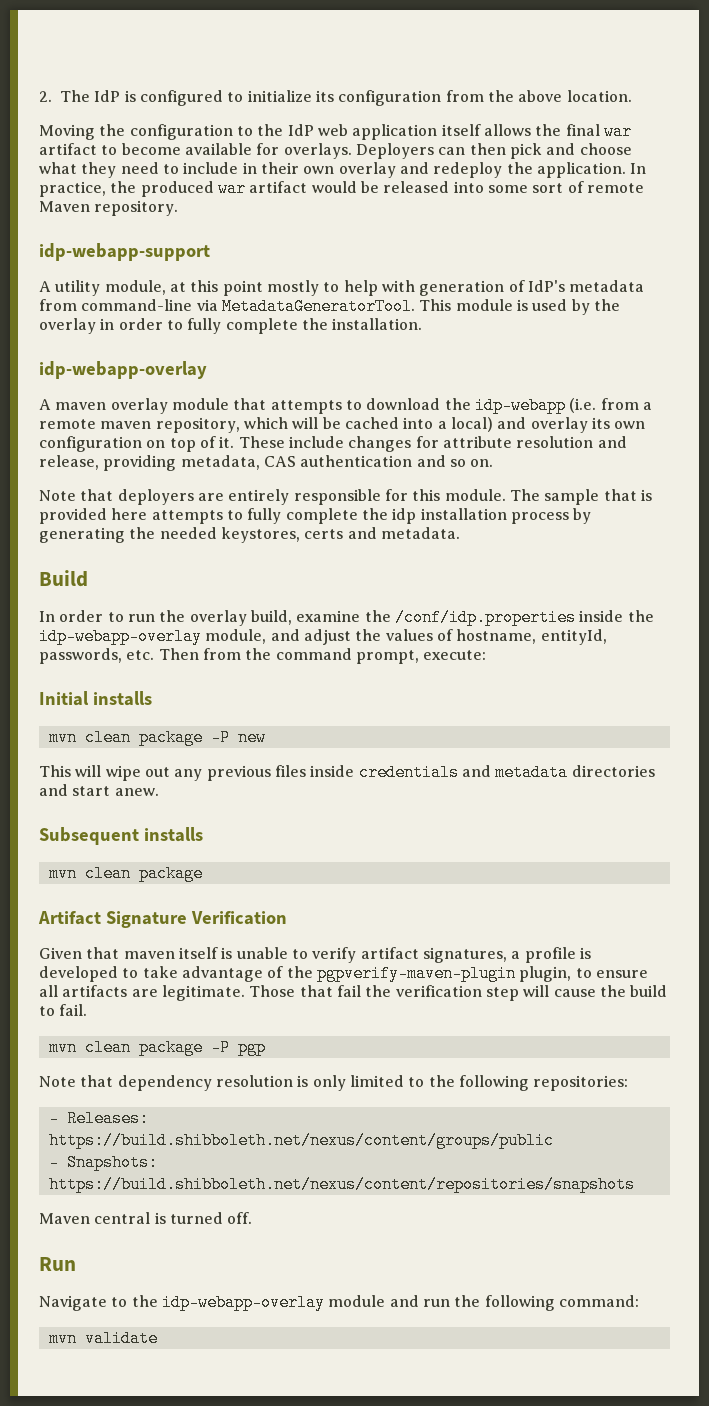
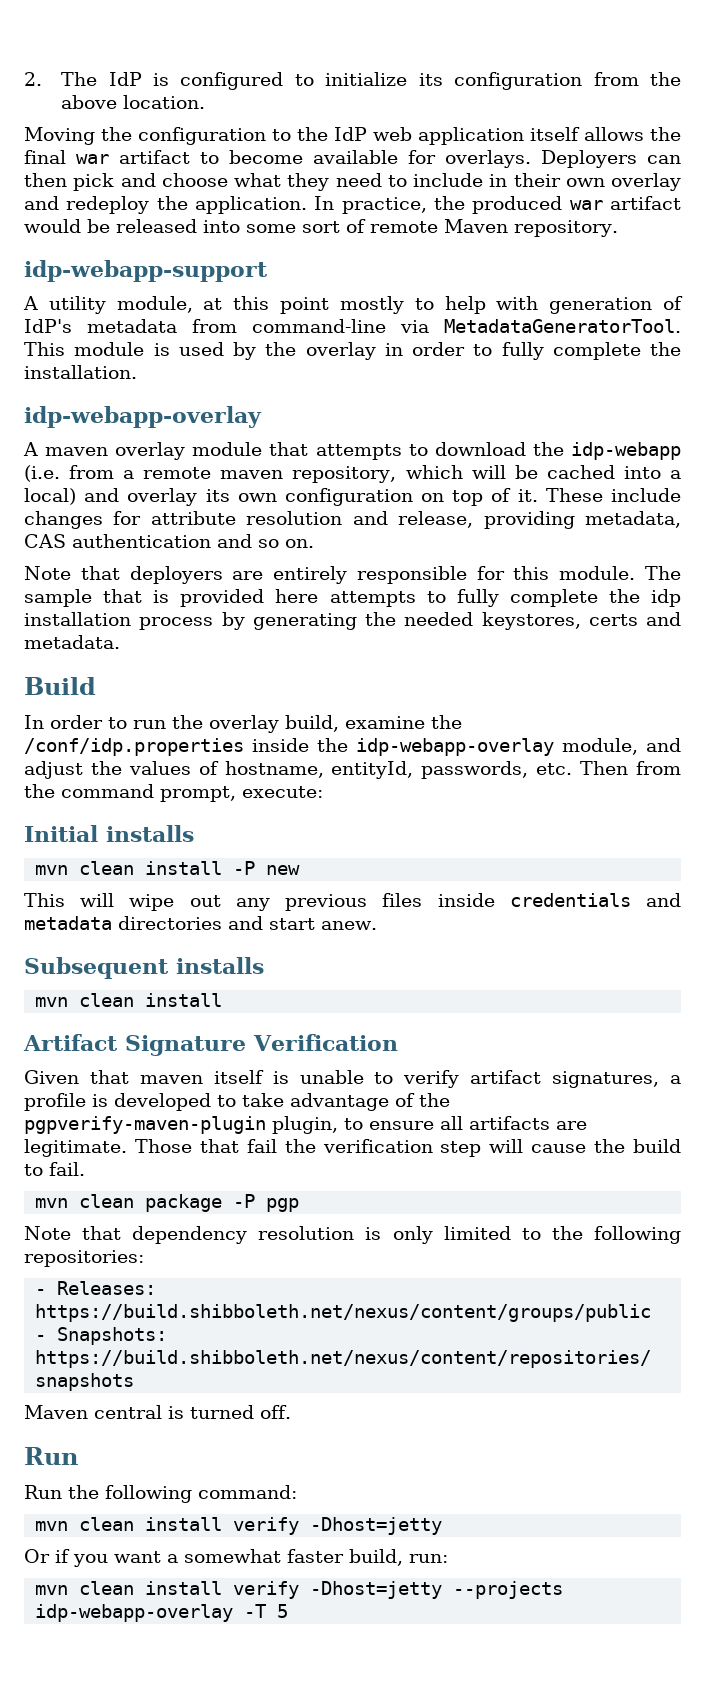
[138,729,203,746] package -> [145,861,223,875] install
[138,865,203,882] package -> [145,993,223,1007] install
[39,1294,639,1311] [48,1330,158,1347] Navigate to the idp-webapp-overlay module and run the following command: // mvn validate -> [24,1485,297,1503] [35,1517,443,1535] [24,1549,448,1567] [35,1581,564,1599] [35,1604,289,1622] Run the following command: // mvn clean install verify -Dhost=jetty // Or if you want a somewhat faster build, run: // mvn clean install verify -Dhost=jetty --projects idp-webapp-overlay -T 5

